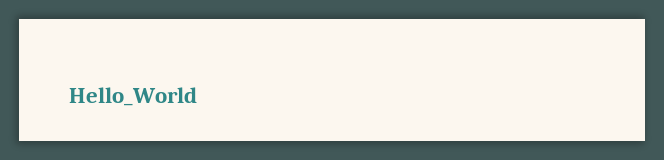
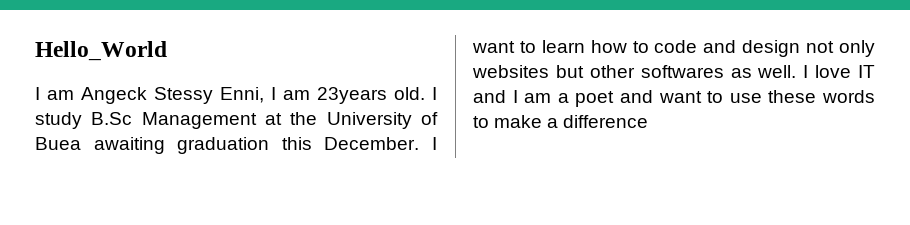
(197, 96) none -> [35,87,437,104] [35,112,438,129] [35,137,438,154] [472,40,875,57] [472,65,875,78] [473,90,875,107] [473,115,649,128] // I am Angeck Stessy Enni, I am 23years old. I study B.Sc Management at the University of Buea awaiting graduation this December. I want to learn how to code and design not only websites but other softwares as well. I love IT and I am a poet and want to use these words to make a difference

